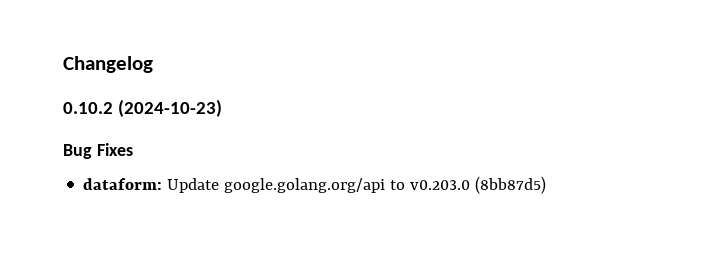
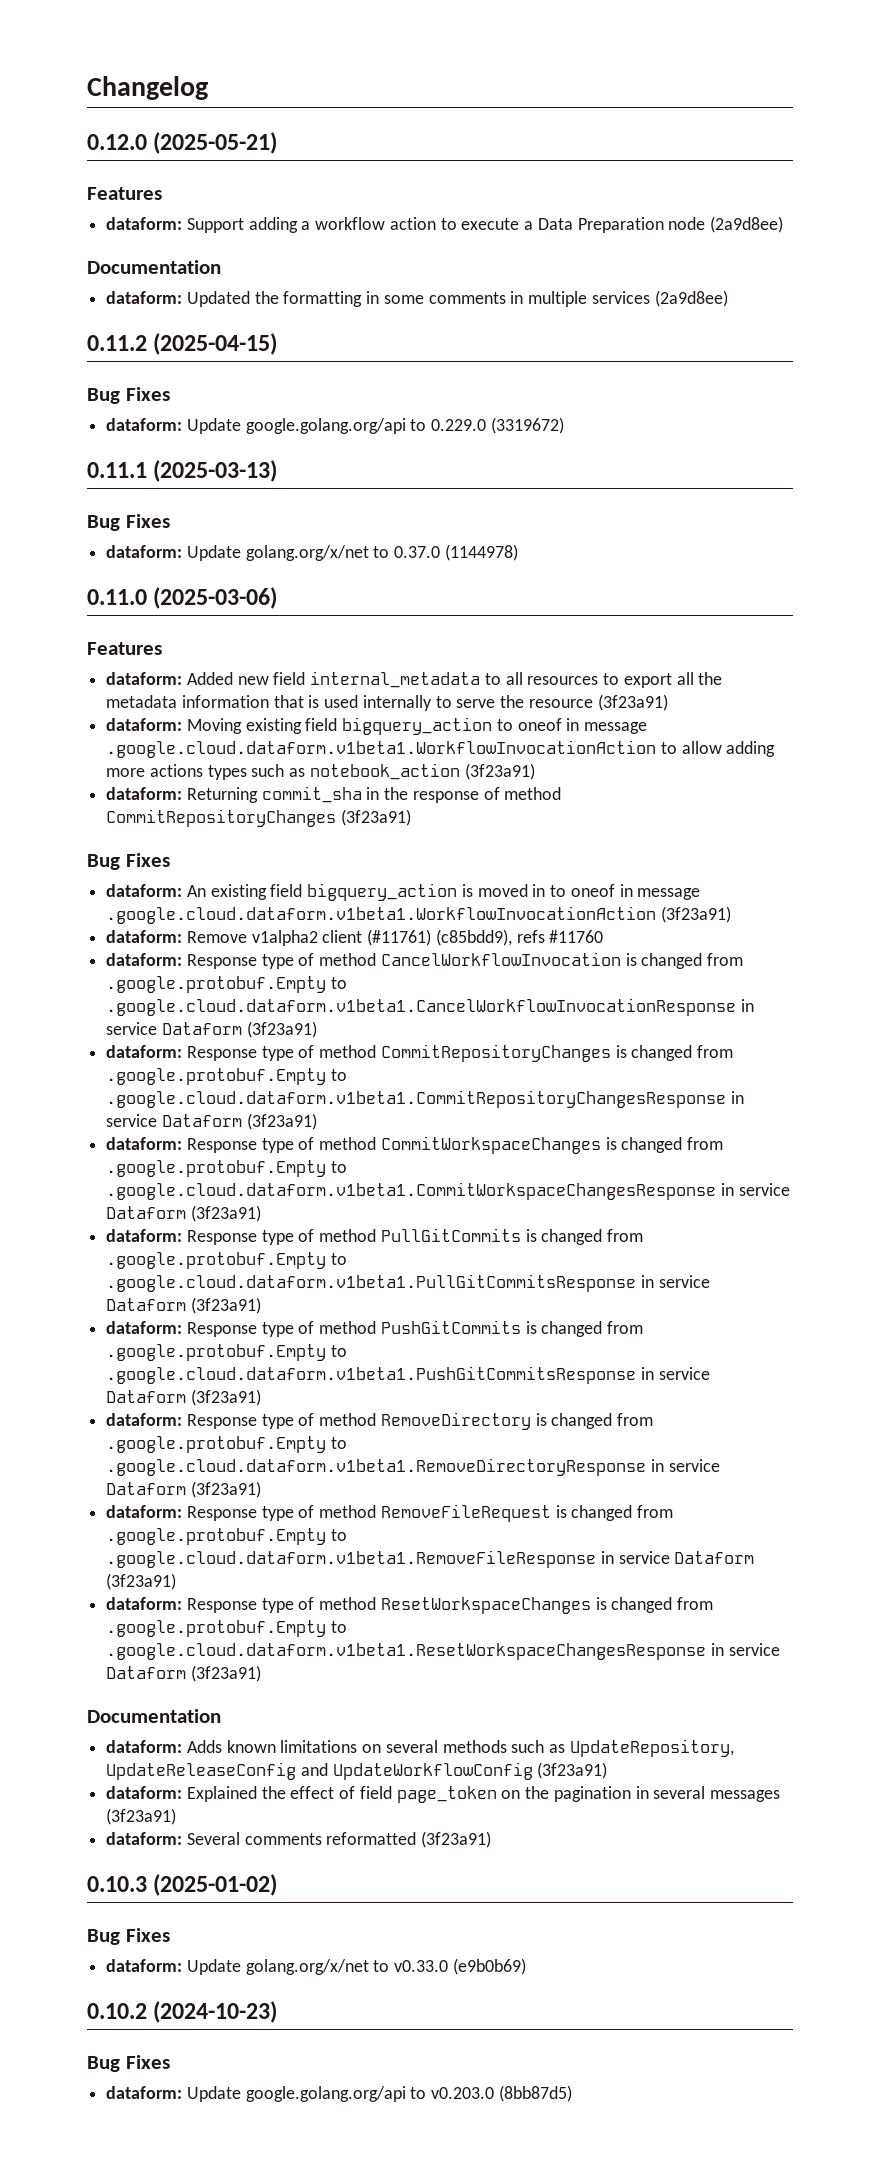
(153, 64) none -> [87,132,278,154] [87,187,162,200] [106,216,783,233] [87,260,221,274] [106,290,728,307] [87,333,278,355] [87,387,170,404] [106,417,564,434] [87,460,278,482] [87,514,170,531] [106,544,518,561] [87,587,278,609] [87,642,162,655] [106,671,723,688] [106,694,668,711] [106,717,648,735] [106,740,776,758] [106,763,535,780] [106,786,562,803] [106,809,411,827] [87,853,170,870] [106,883,701,901] [106,906,731,924] [106,929,604,946] [106,952,744,969] [106,976,347,993] [106,998,754,1016] [106,1021,317,1038] [106,1044,734,1062] [106,1068,347,1085] [106,1090,744,1108] [106,1113,317,1130] [106,1136,724,1154] [106,1160,347,1177] [106,1182,790,1200] [106,1205,261,1222] [106,1228,644,1245] [106,1252,347,1269] [106,1274,710,1292] [106,1297,261,1314] [106,1320,644,1337] [106,1344,347,1361] [106,1366,710,1384] [106,1389,261,1406] [106,1412,654,1430] [106,1436,347,1453] [106,1458,720,1476] [106,1481,261,1498] [106,1504,674,1522] [106,1528,347,1545] [106,1550,755,1568] [106,1573,177,1590] [106,1597,714,1614] [106,1620,347,1637] [106,1643,780,1660] [106,1665,261,1682] [87,1709,221,1723] [106,1739,734,1757] [106,1762,608,1780] [106,1786,780,1803] [106,1808,177,1825] [106,1831,492,1848] [87,1874,278,1896] [87,1928,170,1945] [106,1958,526,1975] // 0.12.0 (2025-05-21) // Features // dataform: Support adding a workflow action to execute a Data Preparation node (2a9d8ee) // Documentation // dataform: Updated the formatting in some comments in multiple services (2a9d8ee) // 0.11.2 (2025-04-15) // Bug Fixes // dataform: Update google.golang.org/api to 0.229.0 (3319672) // 0.11.1 (2025-03-13) // Bug Fixes // dataform: Update golang.org/x/net to 0.37.0 (1144978) // 0.11.0 (2025-03-06) // Features // dataform: Added new field internal_metadata to all resources to export all the metadata information that is used internally to serve the resource (3f23a91) // dataform: Moving existing field bigquery_action to oneof in message .google.cloud.dataform.v1beta1.WorkflowInvocationAction to allow adding more actions types such as notebook_action (3f23a91) // dataform: Returning commit_sha in the response of method CommitRepositoryChanges (3f23a91) // Bug Fixes // dataform: An existing field bigquery_action is moved in to oneof in message .google.cloud.dataform.v1beta1.WorkflowInvocationAction (3f23a91) // dataform: Remove v1alpha2 client (#11761) (c85bdd9), refs #11760 // dataform: Response type of method CancelWorkflowInvocation is changed from .google.protobuf.Empty to .google.cloud.dataform.v1beta1.CancelWorkflowInvocationResponse in service Dataform (3f23a91) // dataform: Response type of method CommitRepositoryChanges is changed from .google.protobuf.Empty to .google.cloud.dataform.v1beta1.CommitRepositoryChangesResponse in service Dataform (3f23a91) // dataform: Response type of method CommitWorkspaceChanges is changed from .google.protobuf.Empty to .google.cloud.dataform.v1beta1.CommitWorkspaceChangesResponse in service Dataform (3f23a91) // dataform: Response type of method PullGitCommits is changed from .google.protobuf.Empty to .google.cloud.dataform.v1beta1.PullGitCommitsResponse in service Dataform (3f23a91) // dataform: Response type of method PushGitCommits is changed from .google.protobuf.Empty to .google.cloud.dataform.v1beta1.PushGitCommitsResponse in service Dataform (3f23a91) // dataform: Response type of method RemoveDirectory is changed from .google.protobuf.Empty to .google.cloud.dataform.v1beta1.RemoveDirectoryResponse in service Dataform (3f23a91) // dataform: Response type of method RemoveFileRequest is changed from .google.protobuf.Empty to .google.cloud.dataform.v1beta1.RemoveFileResponse in service Dataform (3f23a91) // dataform: Response type of method ResetWorkspaceChanges is changed from .google.protobuf.Empty to .google.cloud.dataform.v1beta1.ResetWorkspaceChangesResponse in service Dataform (3f23a91) // Documentation // dataform: Adds known limitations on several methods such as UpdateRepository, UpdateReleaseConfig and UpdateWorkflowConfig (3f23a91) // dataform: Explained the effect of field page_token on the pagination in several messages (3f23a91) // dataform: Several comments reformatted (3f23a91) // 0.10.3 (2025-01-02) // Bug Fixes // dataform: Update golang.org/x/net to v0.33.0 (e9b0b69)

